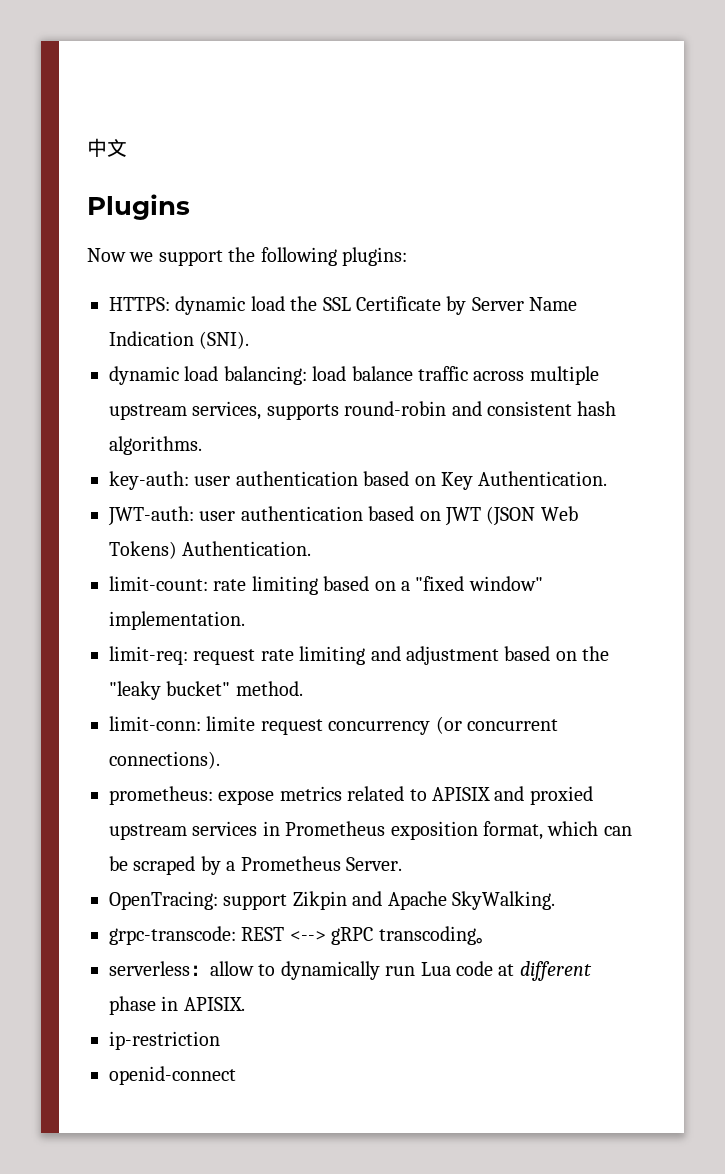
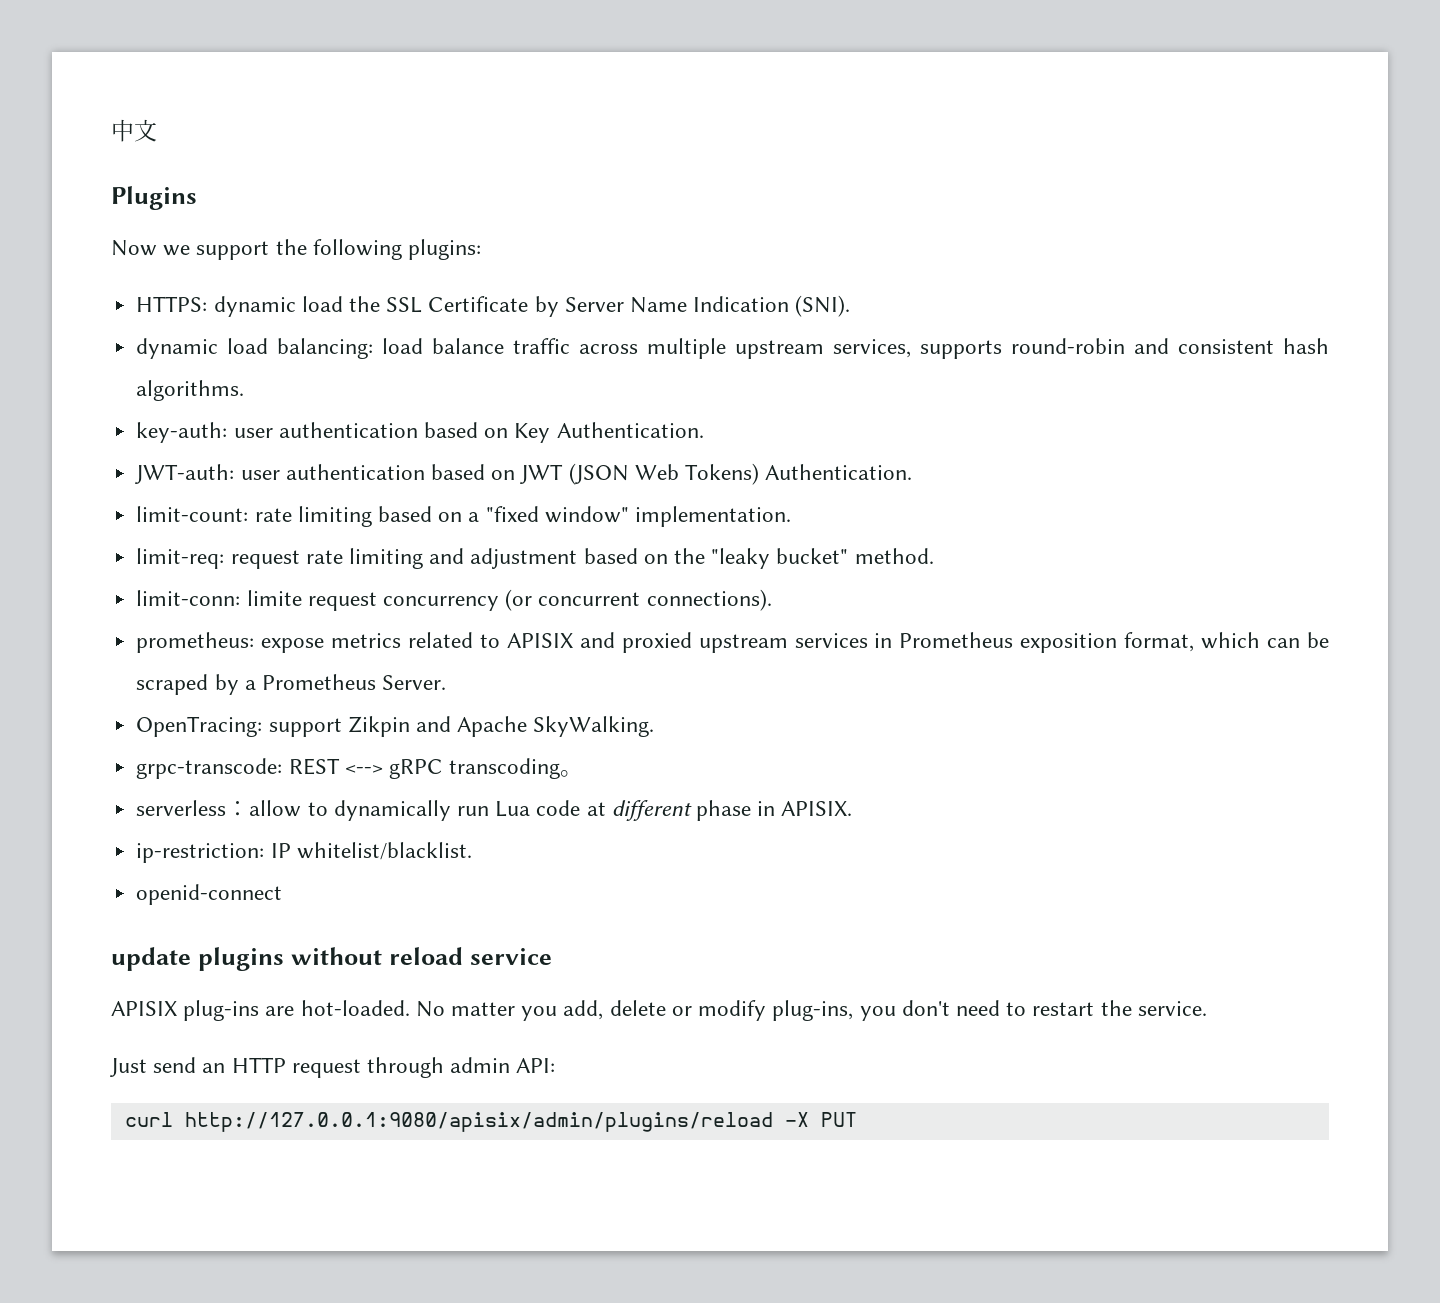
[109,1031,220,1050] [109,1066,236,1085] ip-restriction // openid-connect -> [136,842,472,863] [136,884,283,905] [111,947,552,971] [111,1000,1207,1021] [110,1057,556,1078] [124,1112,857,1132] ip-restriction: IP whitelist/blacklist. // openid-connect // update plugins without reload service // APISIX plug-ins are hot-loaded. No matter you add, delete or modify plug-ins, you don't need to restart the service. // Just send an HTTP request through admin API: // curl http://127.0.0.1:9080/apisix/admin/plugins/reload -X PUT

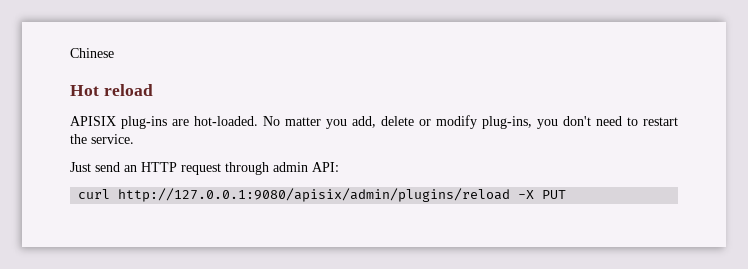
[111,119,157,142] [111,186,197,210] [111,239,482,260] [136,295,851,317] [136,338,1329,359] [136,380,245,401] [136,422,704,443] [135,463,913,485] [136,506,791,527] [136,548,934,569] [136,589,772,611] [136,632,1330,653] [136,674,447,695] [136,716,655,737] [136,758,584,779] [136,800,853,821] [136,842,472,863] [136,884,283,905] [111,947,382,971] 中文 // Plugins // Now we support the following plugins: // HTTPS: dynamic load the SSL Certificate by Server Name Indication (SNI). // dynamic load balancing: load balance traffic across multiple upstream services, supports round-robin and consistent hash algorithms. // key-auth: user authentication based on Key Authentication. // JWT-auth: user authentication based on JWT (JSON Web Tokens) Authentication. // limit-count: rate limiting based on a "fixed window" implementation. // limit-req: request rate limiting and adjustment based on the "leaky bucket" method. // limit-conn: limite request concurrency (or concurrent connections). // prometheus: expose metrics related to APISIX and proxied upstream services in Prometheus exposition format, which can be scraped by a Prometheus Server. // OpenTracing: support Zikpin and Apache SkyWalking. // grpc-transcode: REST <--> gRPC transcoding。 // serverless：allow to dynamically run Lua code at different phase in APISIX. // ip-restriction: IP whitelist/blacklist. // openid-connect // update plugins without -> [70,48,114,58] [70,85,99,96] Chinese // Hot
[469,948,552,965] service -> (153, 90) none

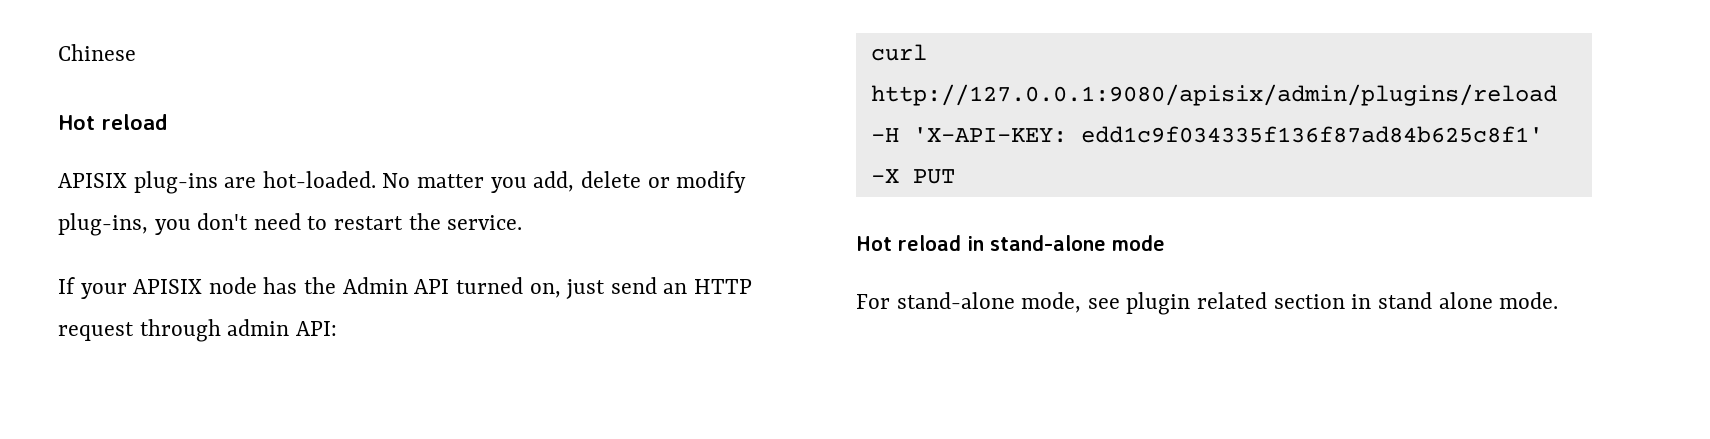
[70,162,91,172] Just -> [58,277,606,299] If your APISIX node has the Admin API turned on, just
(511, 195) none -> [870,126,1543,143] -H 'X-API-KEY: edd1c9f034335f136f87ad84b625c8f1'
(567, 194) none -> [856,235,1165,251] [856,292,1559,315] // Hot reload in stand-alone mode // For stand-alone mode, see plugin related section in stand alone mode.

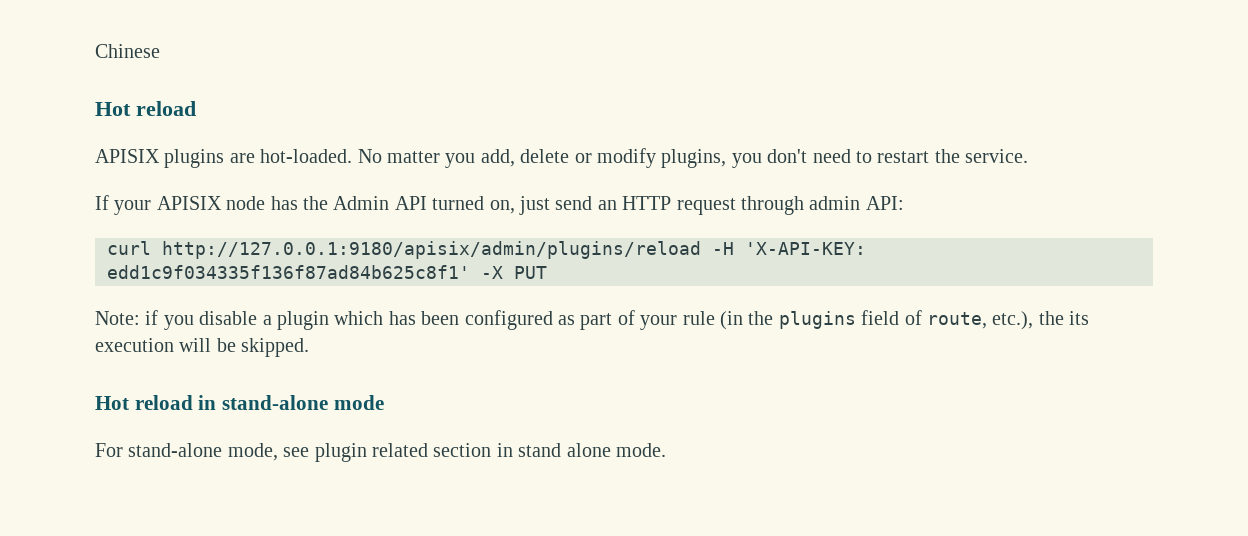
[133,171,218,194] plug-ins -> [164,149,225,168] plugins
[58,213,148,236] plug-ins, -> [661,149,727,168] plugins,
[870,84,1557,106] http://127.0.0.1:9080/apisix/admin/plugins/reload -> [162,241,701,259] http://127.0.0.1:9180/apisix/admin/plugins/reload
(955, 176) none -> [95,310,1090,330] [95,338,310,357] // Note: if you disable a plugin which has been configured as part of your rule (in the plugins field of route, etc.), the its execution will be skipped.

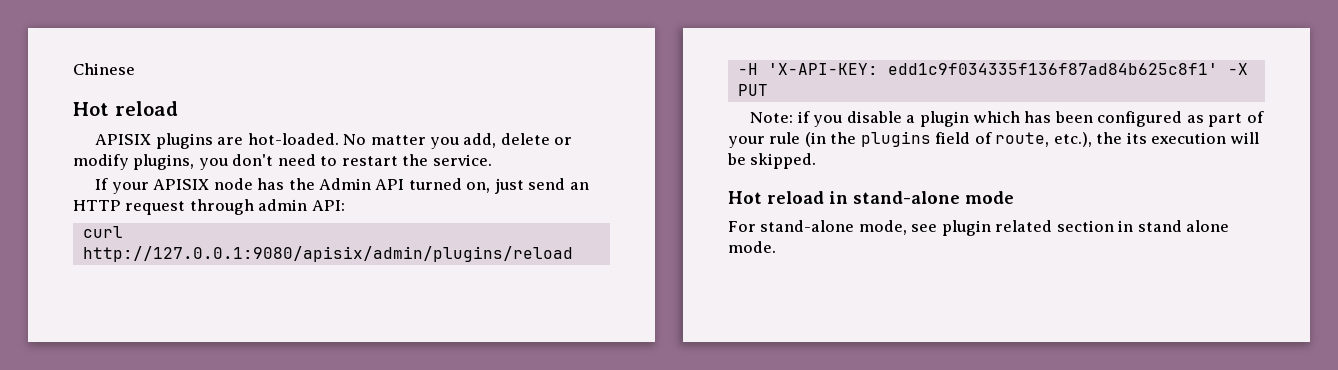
[162,241,701,259] http://127.0.0.1:9180/apisix/admin/plugins/reload -> [82,246,573,262] http://127.0.0.1:9080/apisix/admin/plugins/reload

